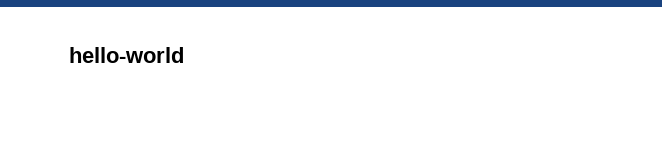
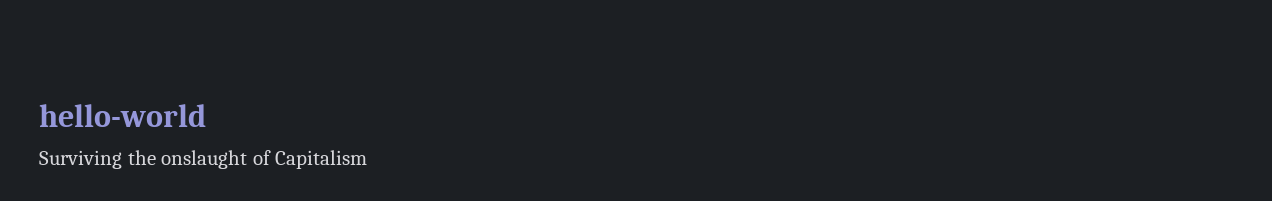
(184, 55) none -> [39,150,368,169] // Surviving the onslaught of Capitalism

